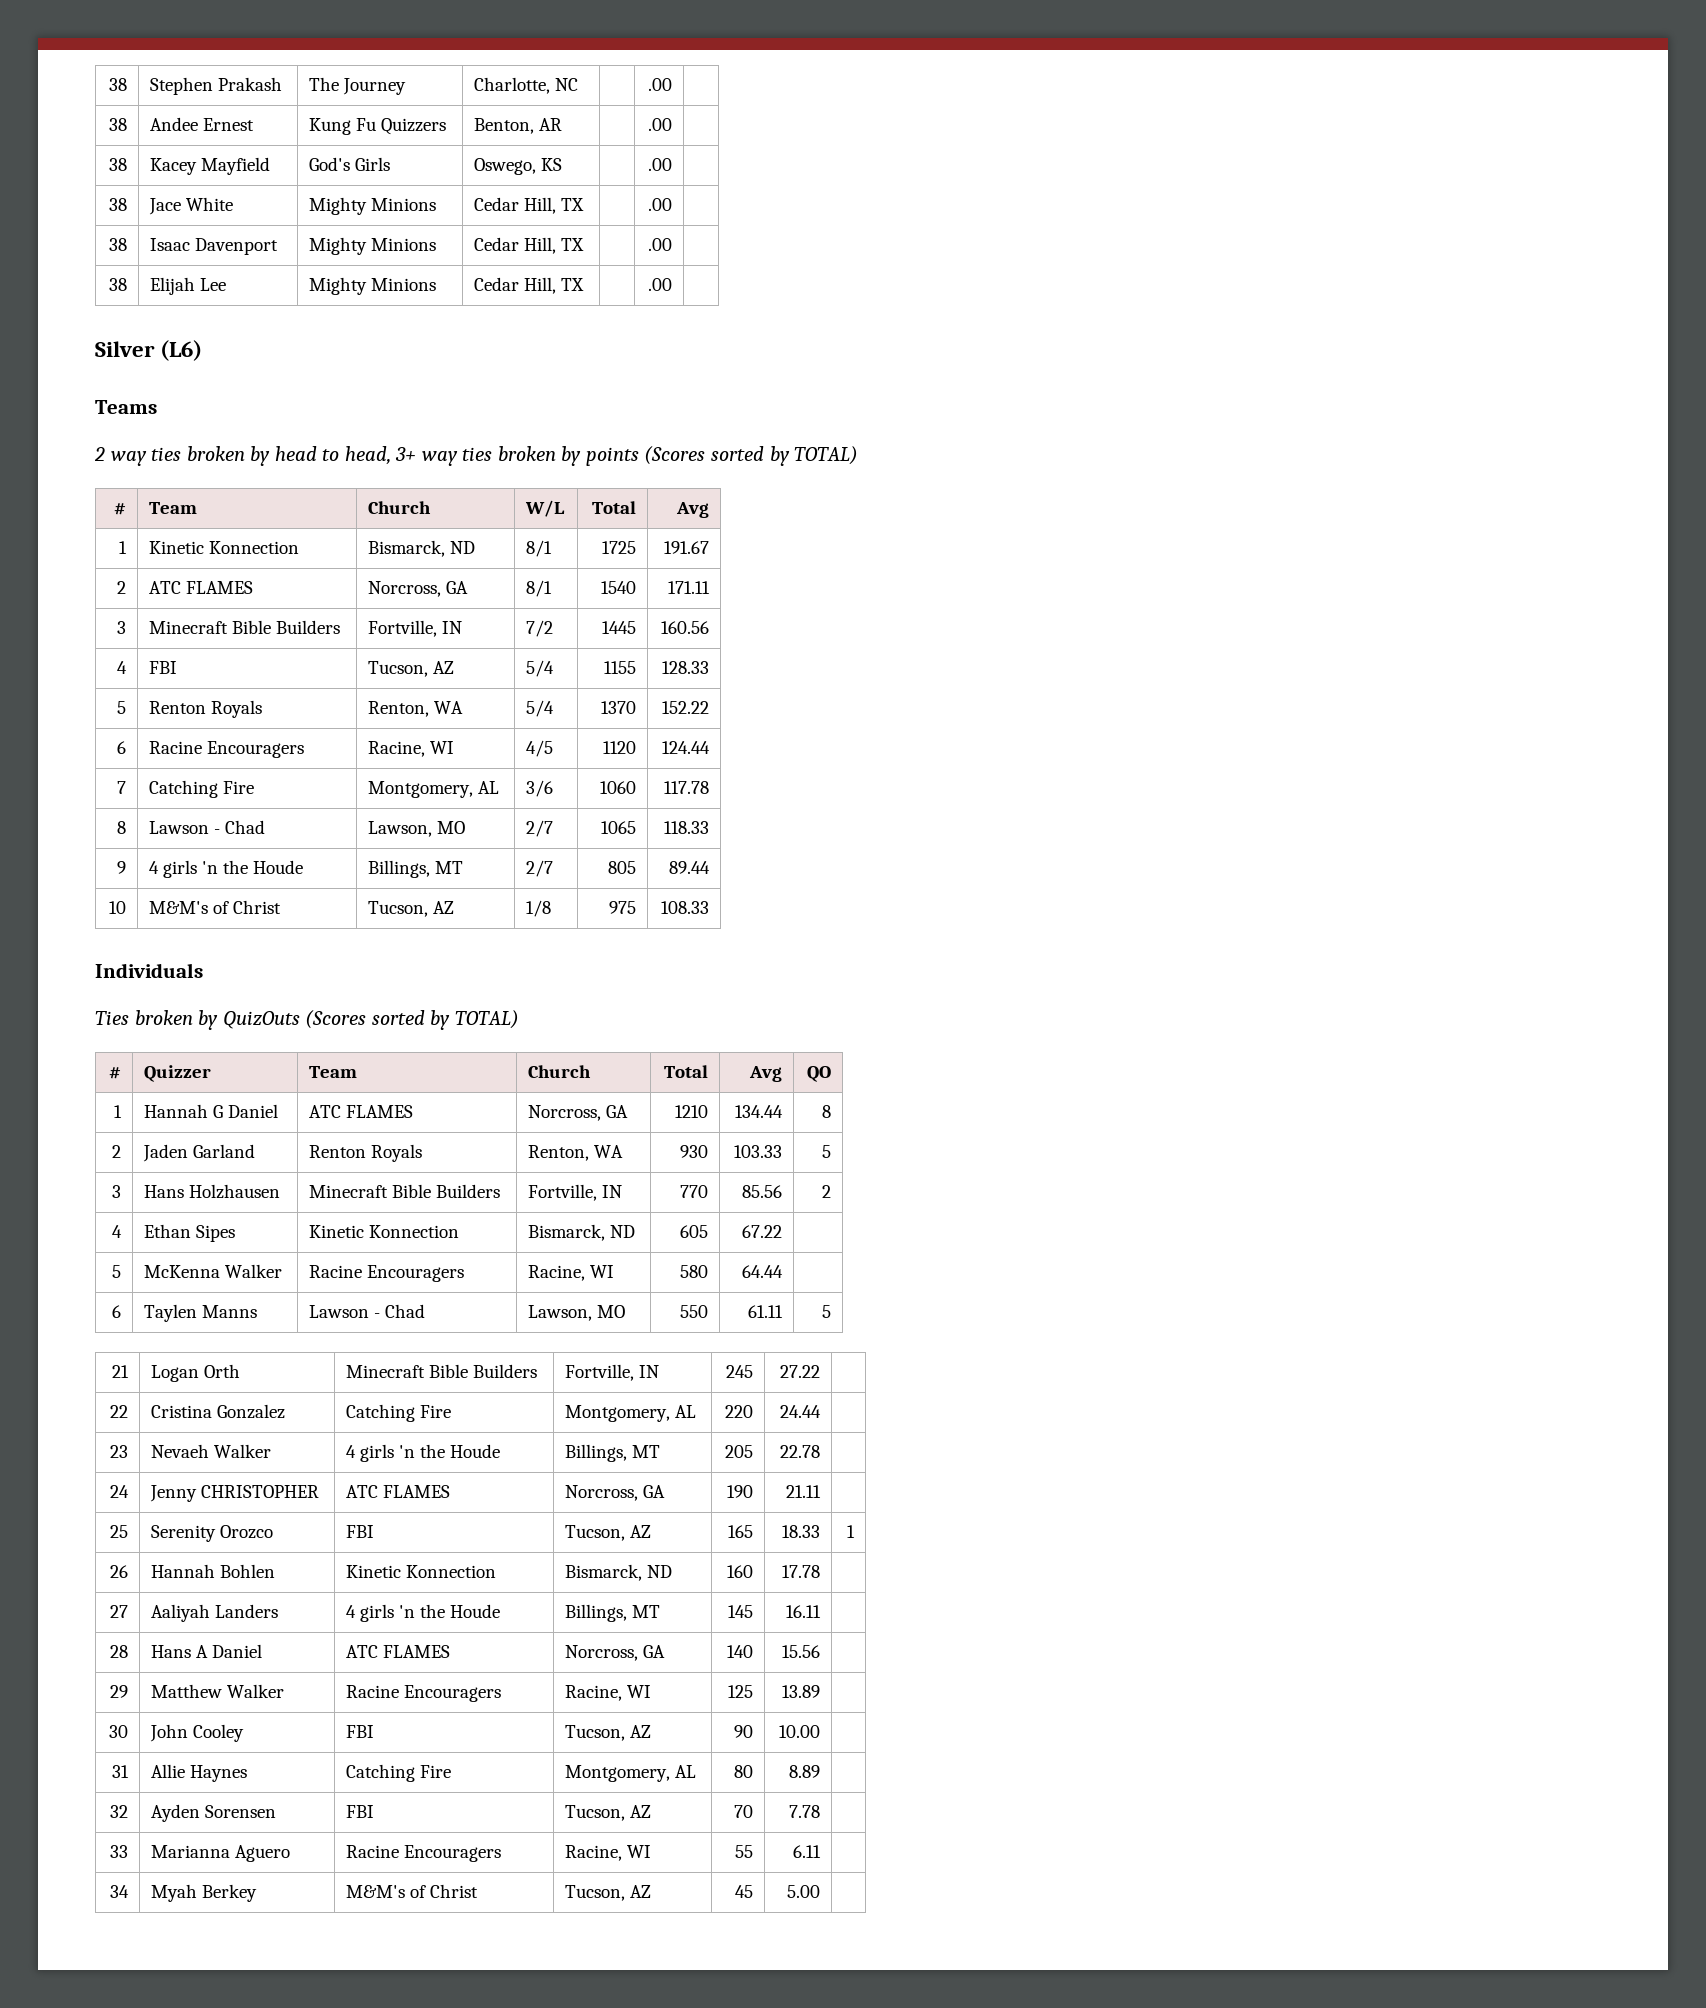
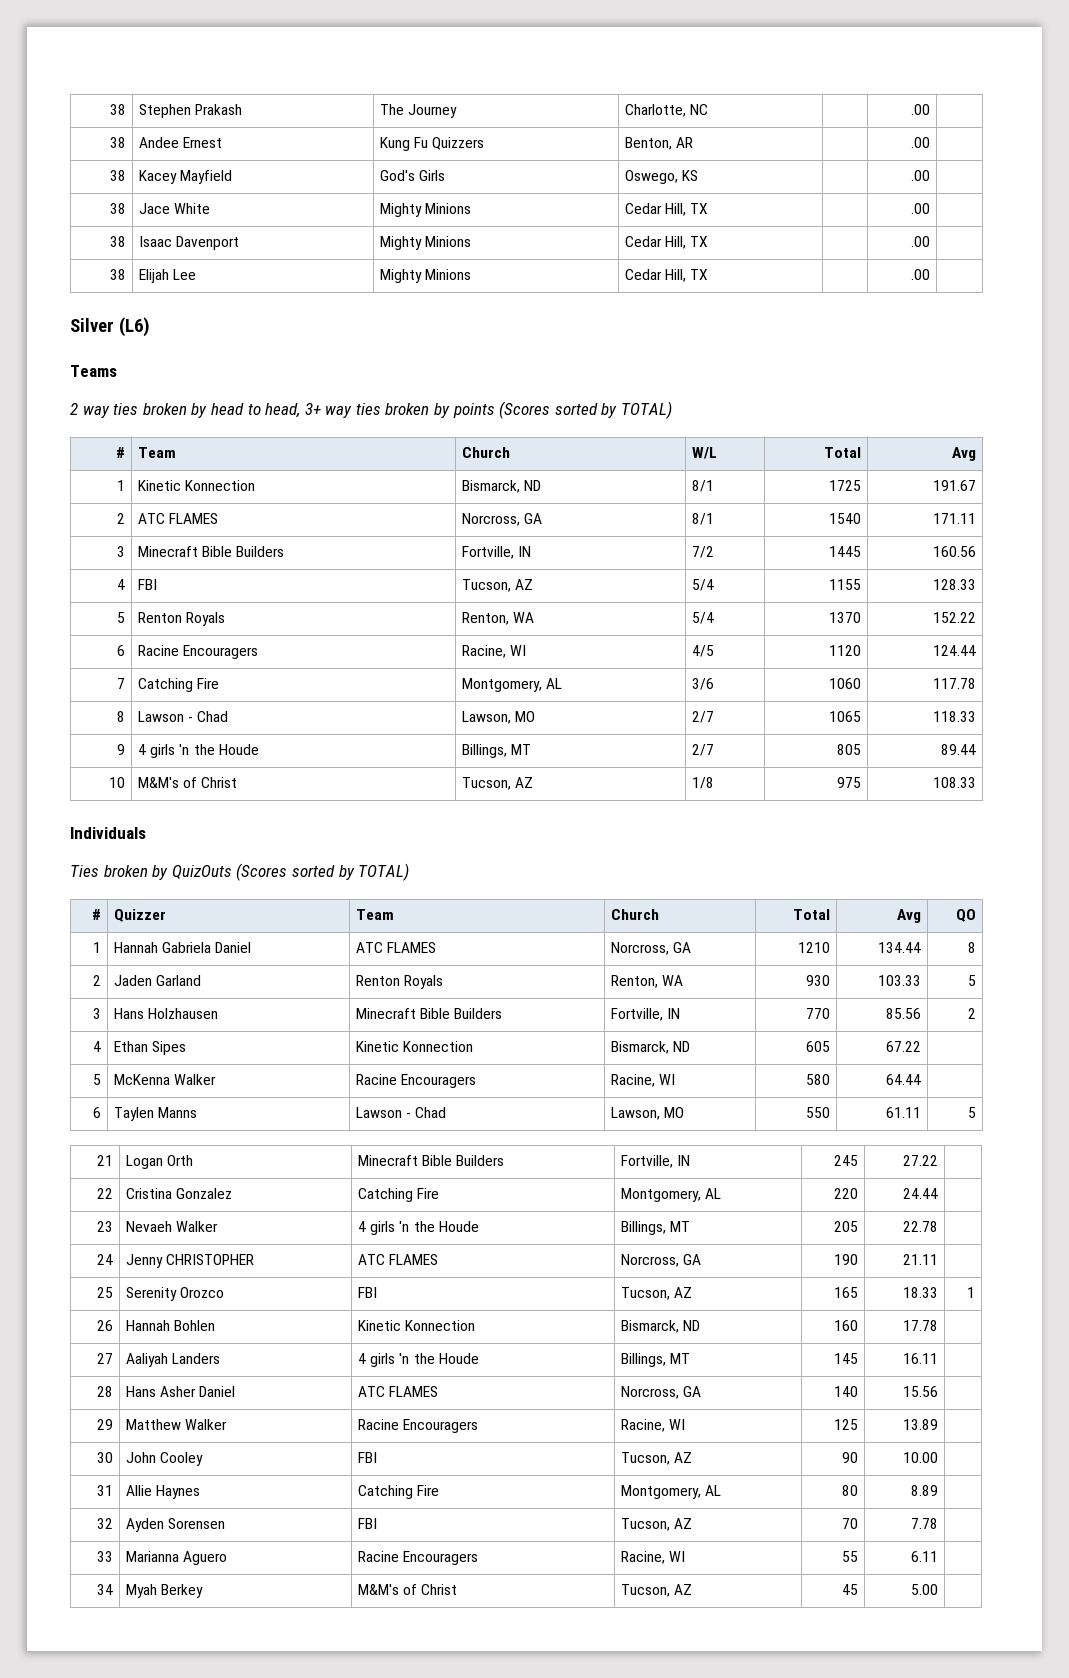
[213,1105,224,1118] G -> [162,942,212,953] Gabriela
[196,1645,209,1658] A -> [160,1386,197,1397] Asher

